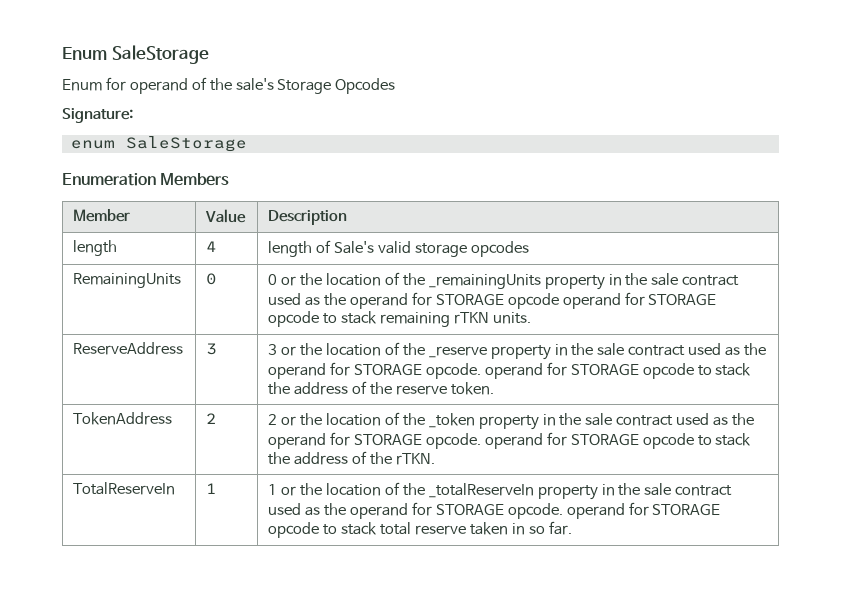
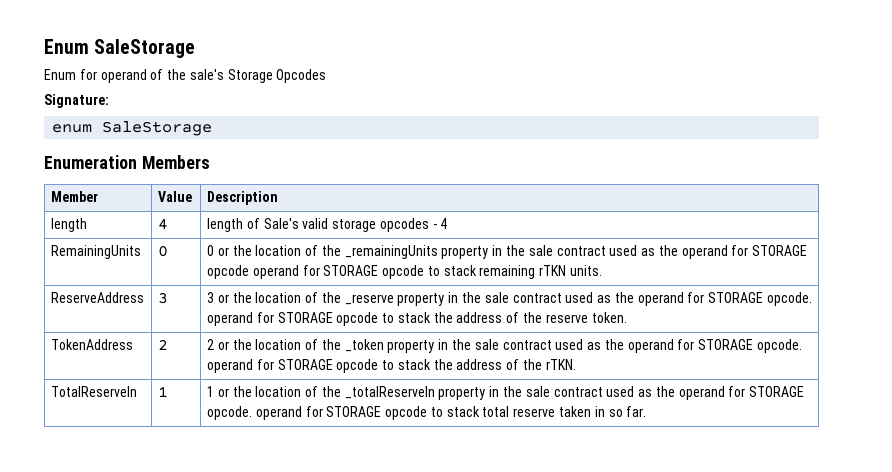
(529, 249) none -> [432,218,448,229] - 4

